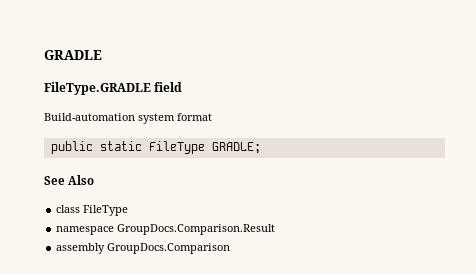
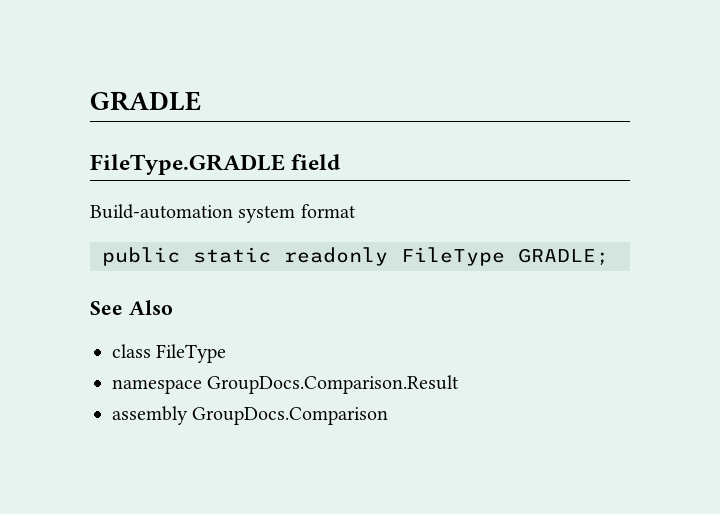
(142, 146) none -> [284,247,388,266] readonly

